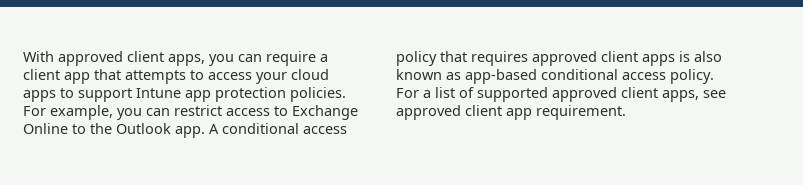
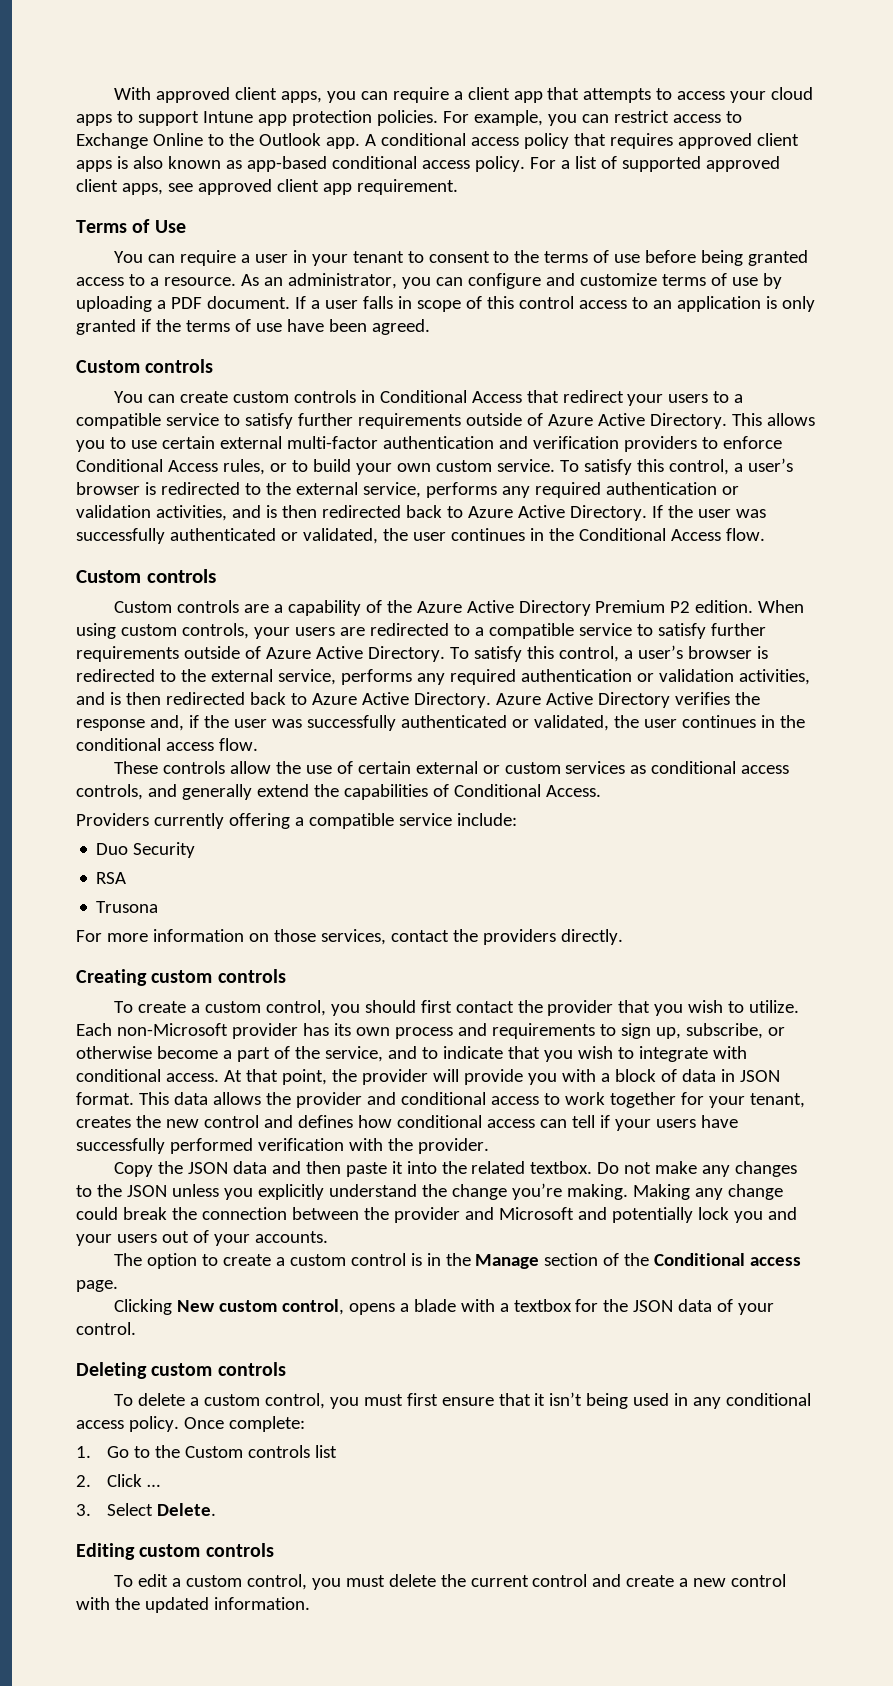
(626, 112) none -> [76,219,186,233] [113,250,809,266] [76,273,782,289] [76,296,815,312] [76,319,430,335] [76,359,214,373] [113,390,744,406] [76,413,815,429] [76,436,782,452] [76,458,793,475] [76,482,739,498] [76,505,766,521] [76,528,765,544] [76,569,216,583] [113,600,805,616] [76,623,766,639] [76,645,768,662] [76,669,810,685] [76,692,760,708] [76,715,805,731] [76,738,258,751] [113,761,790,774] [76,784,601,800] [76,813,517,829] [96,842,196,858] [96,872,127,884] [96,901,159,913] [76,929,623,945] [76,969,286,986] [113,1000,800,1016] [76,1023,785,1039] [76,1046,747,1062] [76,1069,780,1085] [76,1092,805,1108] [76,1115,738,1131] [76,1138,489,1154] [113,1161,798,1177] [76,1183,783,1200] [76,1207,797,1223] [76,1230,328,1246] [113,1253,802,1269] [76,1280,118,1292] [113,1299,775,1315] [76,1322,136,1335] [76,1362,286,1379] [113,1392,812,1409] [76,1416,305,1432] [76,1445,337,1458] [76,1474,160,1487] [76,1503,216,1516] [76,1543,274,1560] [113,1574,787,1590] [76,1597,310,1613] // Terms of Use // You can require a user in your tenant to consent to the terms of use before being granted access to a resource. As an administrator, you can configure and customize terms of use by uploading a PDF document. If a user falls in scope of this control access to an application is only granted if the terms of use have been agreed. // Custom controls // You can create custom controls in Conditional Access that redirect your users to a compatible service to satisfy further requirements outside of Azure Active Directory. This allows you to use certain external multi-factor authentication and verification providers to enforce Conditional Access rules, or to build your own custom service. To satisfy this control, a user’s browser is redirected to the external service, performs any required authentication or validation activities, and is then redirected back to Azure Active Directory. If the user was successfully authenticated or validated, the user continues in the Conditional Access flow. // Custom controls // Custom controls are a capability of the Azure Active Directory Premium P2 edition. When using custom controls, your users are redirected to a compatible service to satisfy further requirements outside of Azure Active Directory. To satisfy this control, a user’s browser is redirected to the external service, performs any required authentication or validation activities, and is then redirected back to Azure Active Directory. Azure Active Directory verifies the response and, if the user was successfully authenticated or validated, the user continues in the conditional access flow. // These controls allow the use of certain external or custom services as conditional access controls, and generally extend the capabilities of Conditional Access. // Providers currently offering a compatible service include: // Duo Security // RSA // Trusona // For more information on those services, contact the providers directly. // Creating custom controls // To create a custom control, you should first contact the provider that you wish to utilize. Each non-Microsoft provider has its own process and requirements to sign up, subscribe, or otherwise become a part of the service, and to indicate that you wish to integrate with conditional access. At that point, the provider will provide you with a block of data in JSON format. This data allows the provider and conditional access to work together for your tenant, creates the new control and defines how conditional access can tell if your users have successfully performed verification with the provider. // Copy the JSON data and then paste it into the related textbox. Do not make any changes to the JSON unless you explicitly understand the change you’re making. Making any change could break the connection between the provider and Microsoft and potentially lock you and your users out of your accounts. // The option to create a custom control is in the Manage section of the Conditional access page. // Clicking New custom control, opens a blade with a textbox for the JSON data of your control. // Deleting custom controls // To delete a custom control, you must first ensure that it isn’t being used in any conditional access policy. Once complete: // 1. Go to the Custom controls list // 2. Click … // 3. Select Delete. // Editing custom controls // To edit a custom control, you must delete the current control and create a new control with the updated information.

